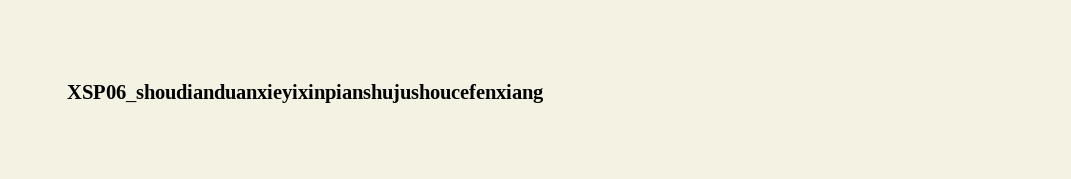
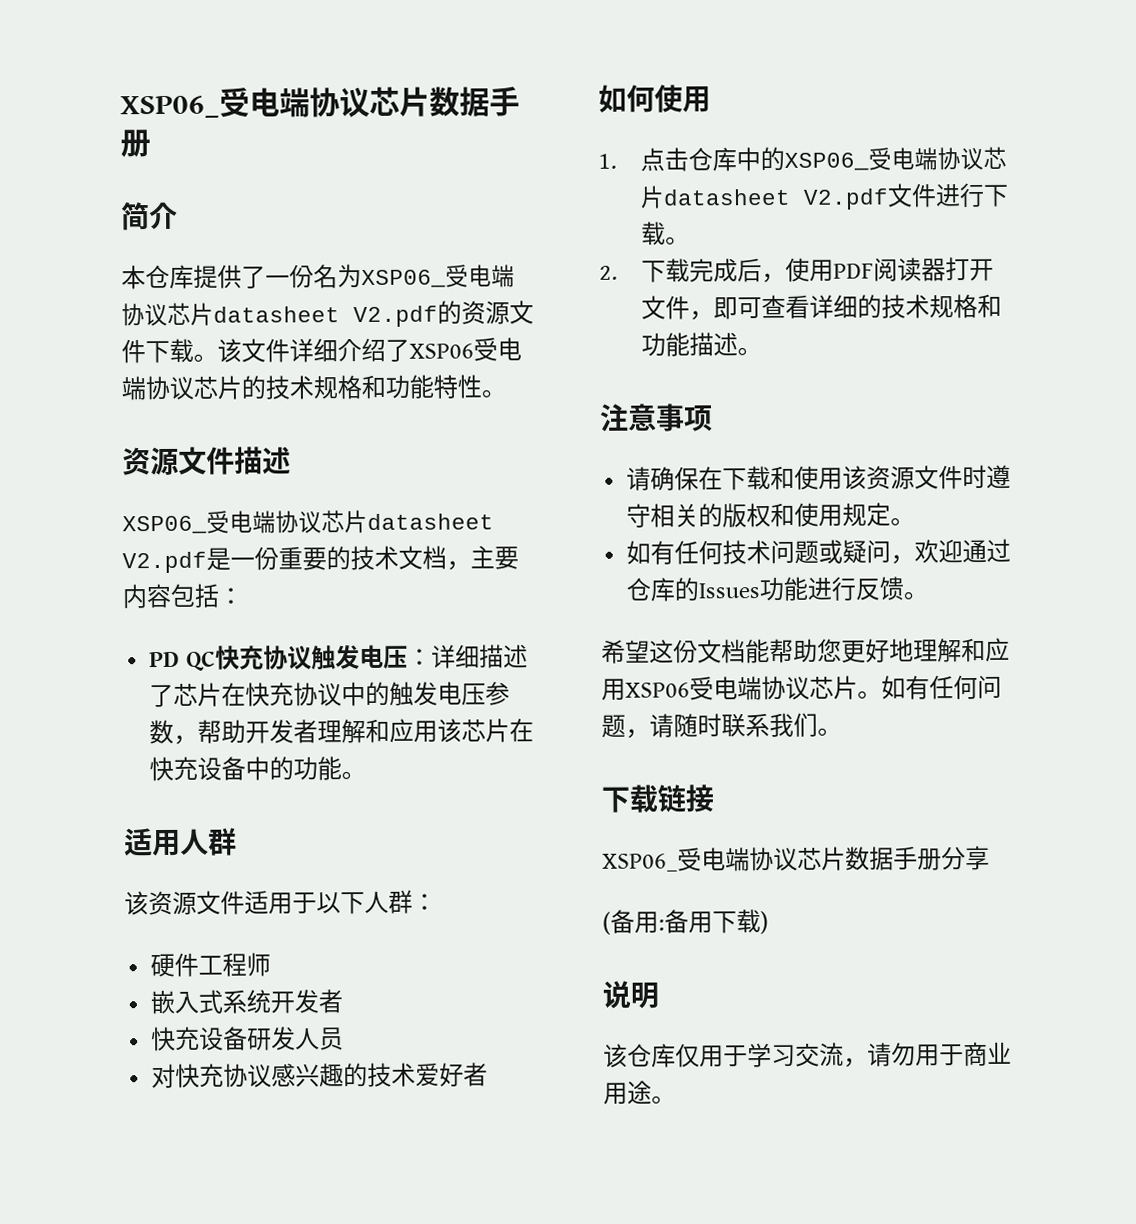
[67,84,544,103] XSP06_shoudianduanxieyixinpianshujushoucefenxiang -> [120,86,520,119] [120,129,151,158] [120,201,178,231] [121,264,515,290] [121,300,534,328] [121,337,522,364] [121,374,506,401] [122,446,291,476] [122,509,494,535] [122,545,519,574] [122,583,243,609] [149,644,528,671] [149,681,511,708] [149,718,535,745] [149,756,367,782] [124,827,237,857] [124,889,437,916] [150,952,272,978] [150,989,344,1015] [151,1026,345,1052] [151,1062,489,1089] [598,84,711,113] [598,146,1008,172] [640,182,1010,210] [641,221,691,246] [599,257,995,284] [641,293,1003,321] [641,332,763,357] [599,403,713,432] [626,464,1012,491] [626,502,916,528] [626,538,1012,565] [626,576,929,602] [601,637,1010,664] [601,674,1002,701] [601,712,842,739] [601,784,714,813] [602,845,990,872] [602,909,769,935] [602,980,659,1009] [603,1041,1012,1068] [603,1080,676,1105] XSP06_受电端协议芯片数据手册 // 简介 // 本仓库提供了一份名为XSP06_受电端协议芯片datasheet V2.pdf的资源文件下载。该文件详细介绍了XSP06受电端协议芯片的技术规格和功能特性。 // 资源文件描述 // XSP06_受电端协议芯片datasheet V2.pdf是一份重要的技术文档，主要内容包括： // PD QC快充协议触发电压：详细描述了芯片在快充协议中的触发电压参数，帮助开发者理解和应用该芯片在快充设备中的功能。 // 适用人群 // 该资源文件适用于以下人群： // 硬件工程师 // 嵌入式系统开发者 // 快充设备研发人员 // 对快充协议感兴趣的技术爱好者 // 如何使用 // 1.点击仓库中的XSP06_受电端协议芯片datasheet V2.pdf文件进行下载。 // 2.下载完成后，使用PDF阅读器打开文件，即可查看详细的技术规格和功能描述。 // 注意事项 // 请确保在下载和使用该资源文件时遵守相关的版权和使用规定。 // 如有任何技术问题或疑问，欢迎通过仓库的Issues功能进行反馈。 // 希望这份文档能帮助您更好地理解和应用XSP06受电端协议芯片。如有任何问题，请随时联系我们。 // 下载链接 // XSP06_受电端协议芯片数据手册分享 // (备用:备用下载) // 说明 // 该仓库仅用于学习交流，请勿用于商业用途。

